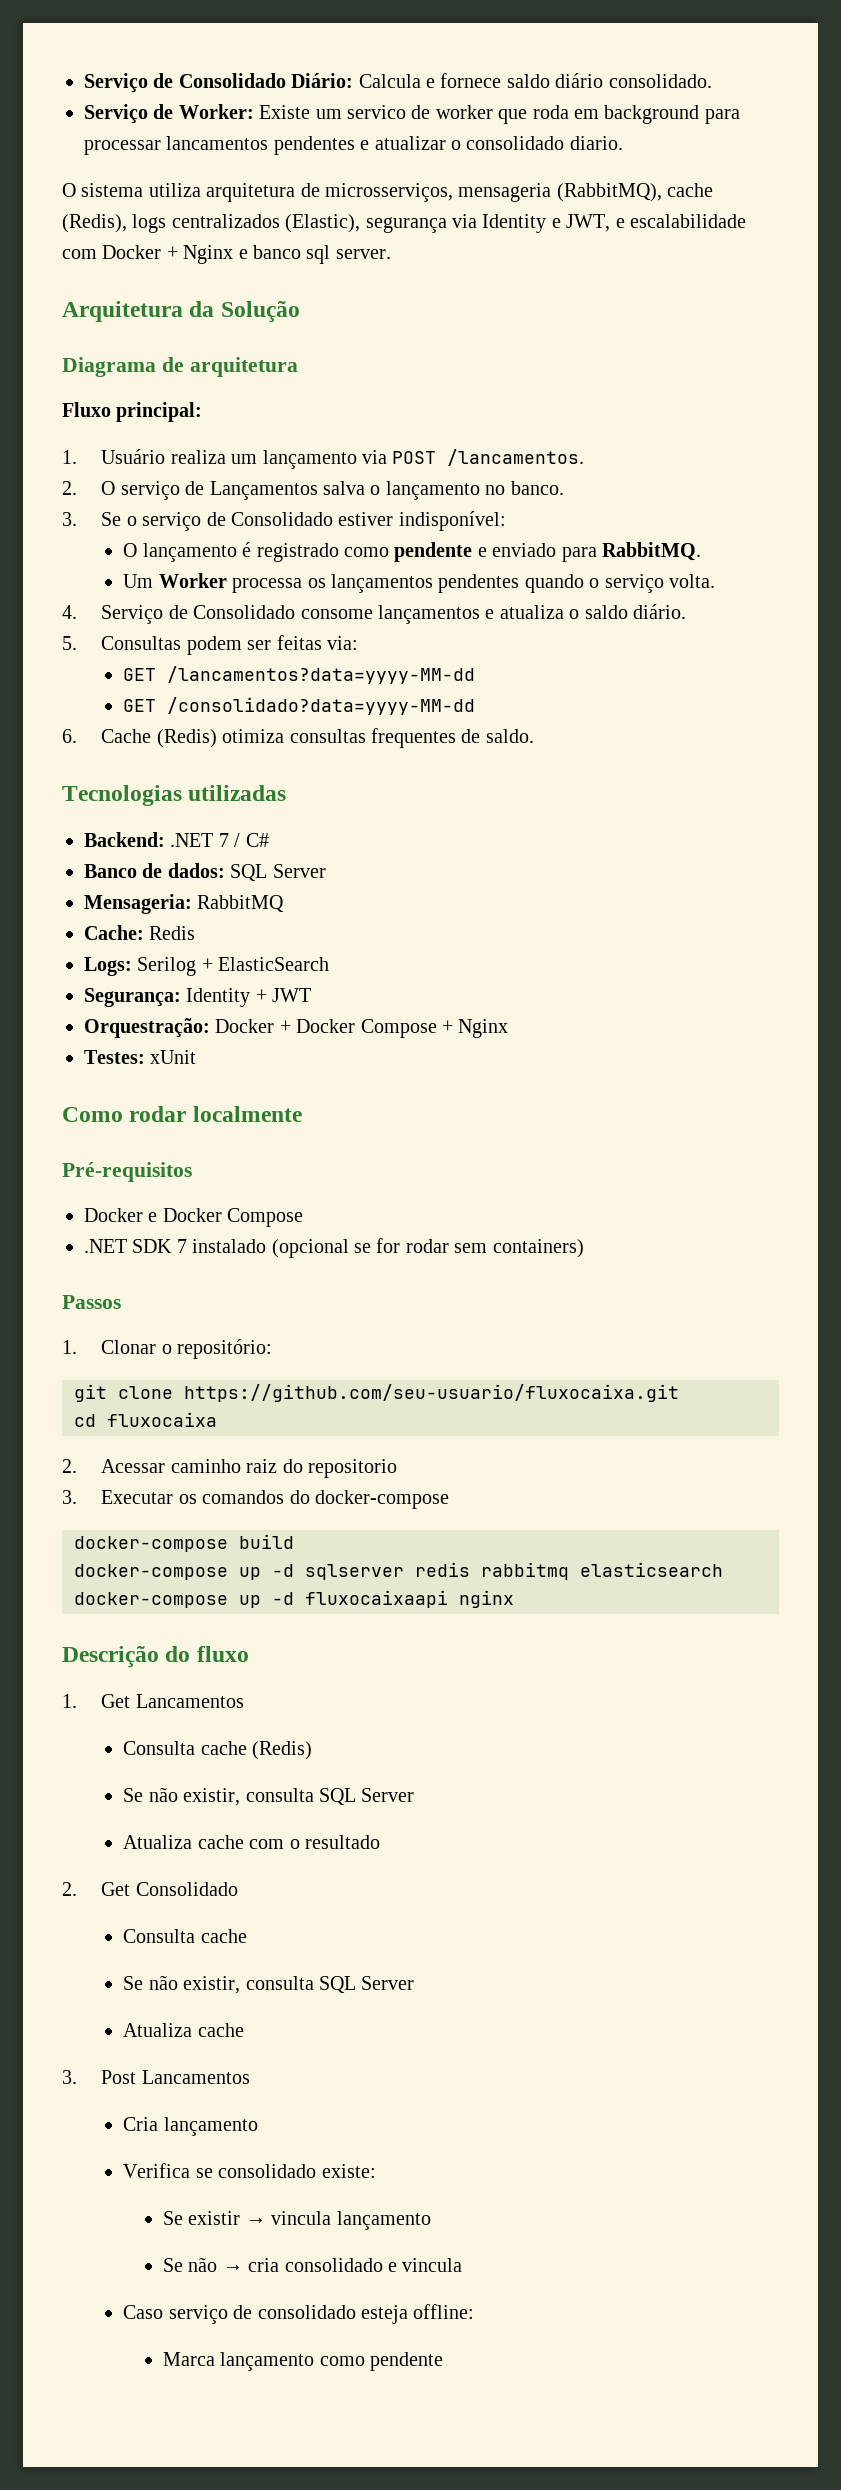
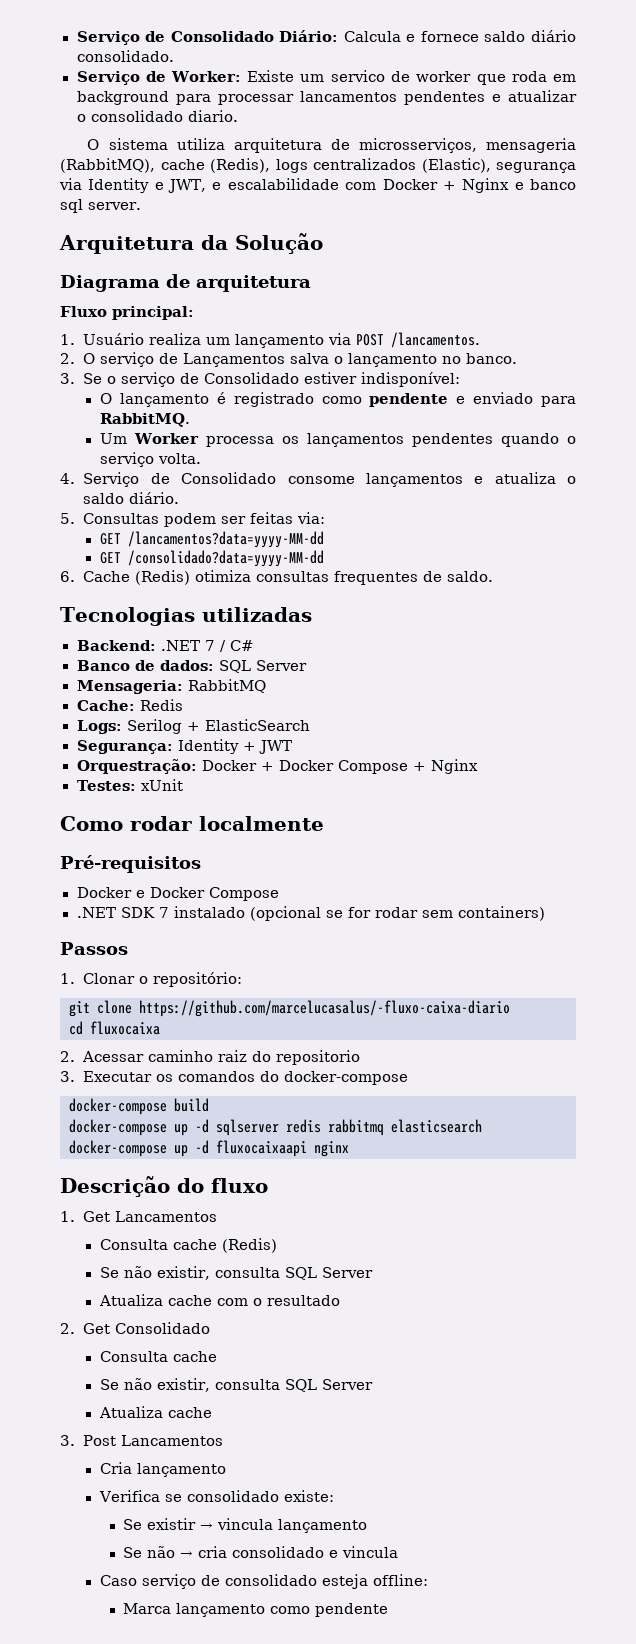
[184,1384,679,1402] https://github.com/seu-usuario/fluxocaixa.git -> [139,1000,510,1017] https://github.com/marcelucasalus/-fluxo-caixa-diario

